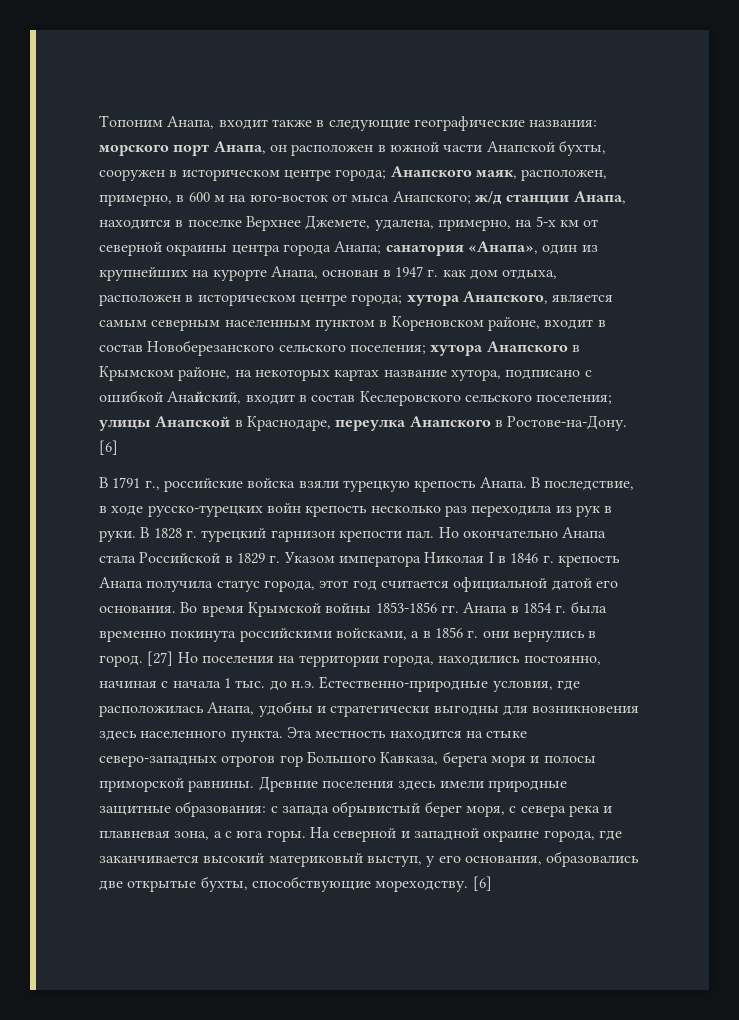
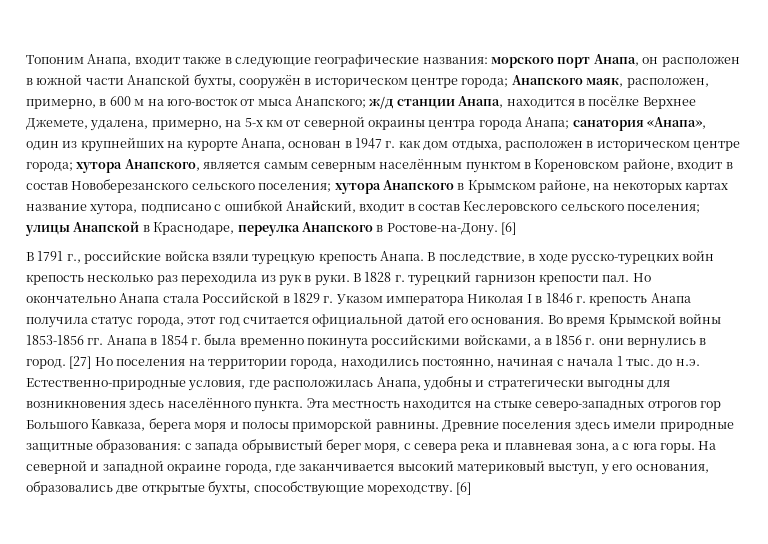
[99,169,165,181] сооружен -> [238,75,301,89] сооружён
[187,219,242,227] поселке -> [588,96,640,106] посёлке
[224,319,311,327] населенным -> [379,159,463,169] населённым
[140,730,227,738] населенного -> [167,398,251,408] населённого

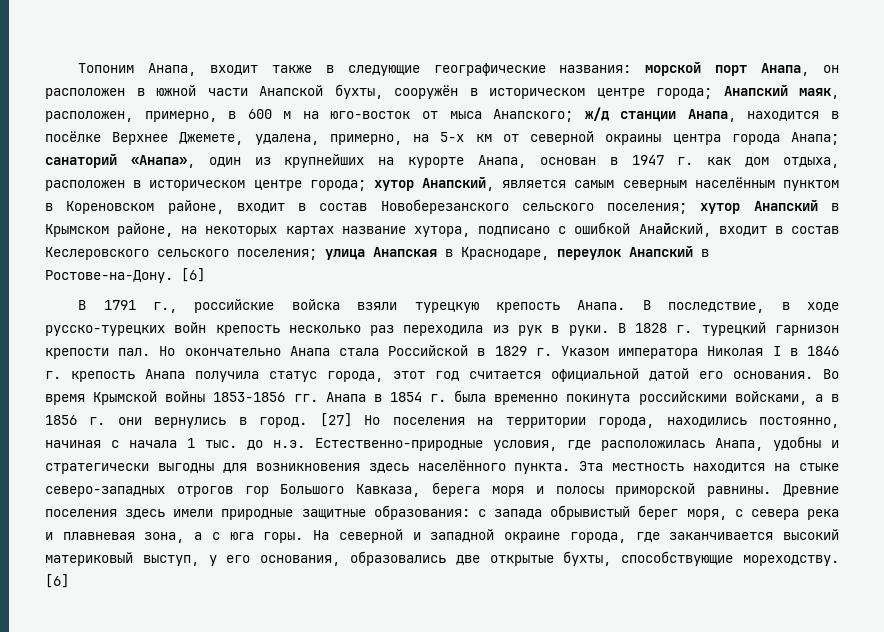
[491,57,554,68] морского -> [645,62,702,76] морской
[511,75,583,85] Анапского -> [723,85,788,96] Анапский
[572,120,644,131] санатория -> [45,154,117,168] санаторий
[76,159,200,173] хутора Анапского, -> [373,177,495,191] хутор Анапский,
[334,180,454,194] хутора Анапского -> [700,200,818,214] хутор Анапский
[25,221,373,236] улицы Анапской в Краснодаре, переулка Анапского -> [325,246,693,260] улица Анапская в Краснодаре, переулок Анапский

